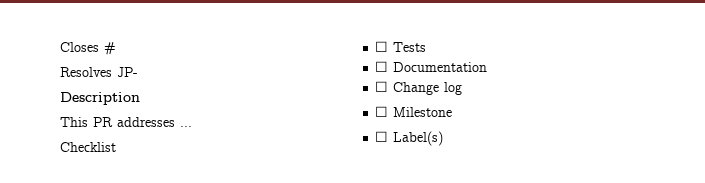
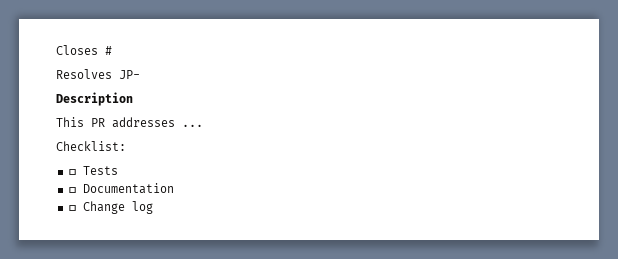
[60,142,116,152] Checklist -> [56,141,126,151] Checklist:
[375,106,453,117] [375,131,444,146] // ☐ Milestone // ☐ Label(s) -> (153, 207) none

